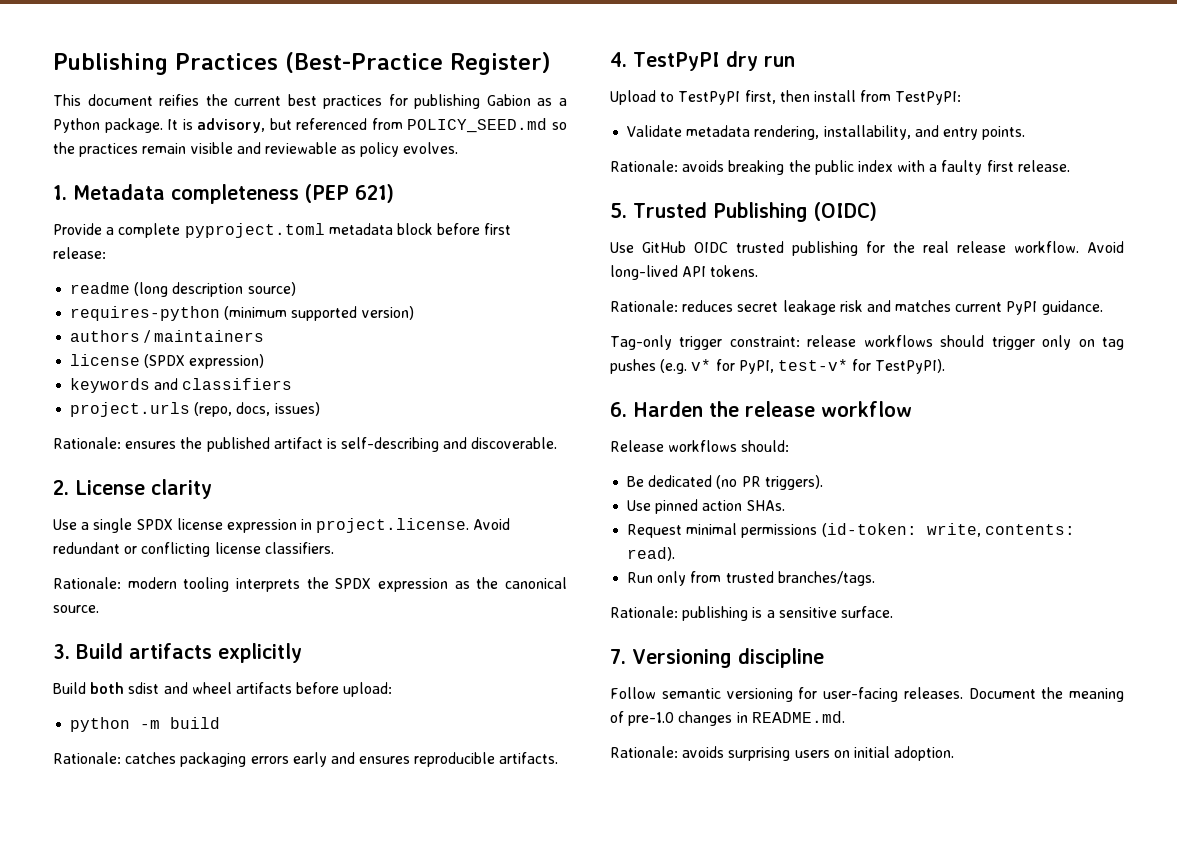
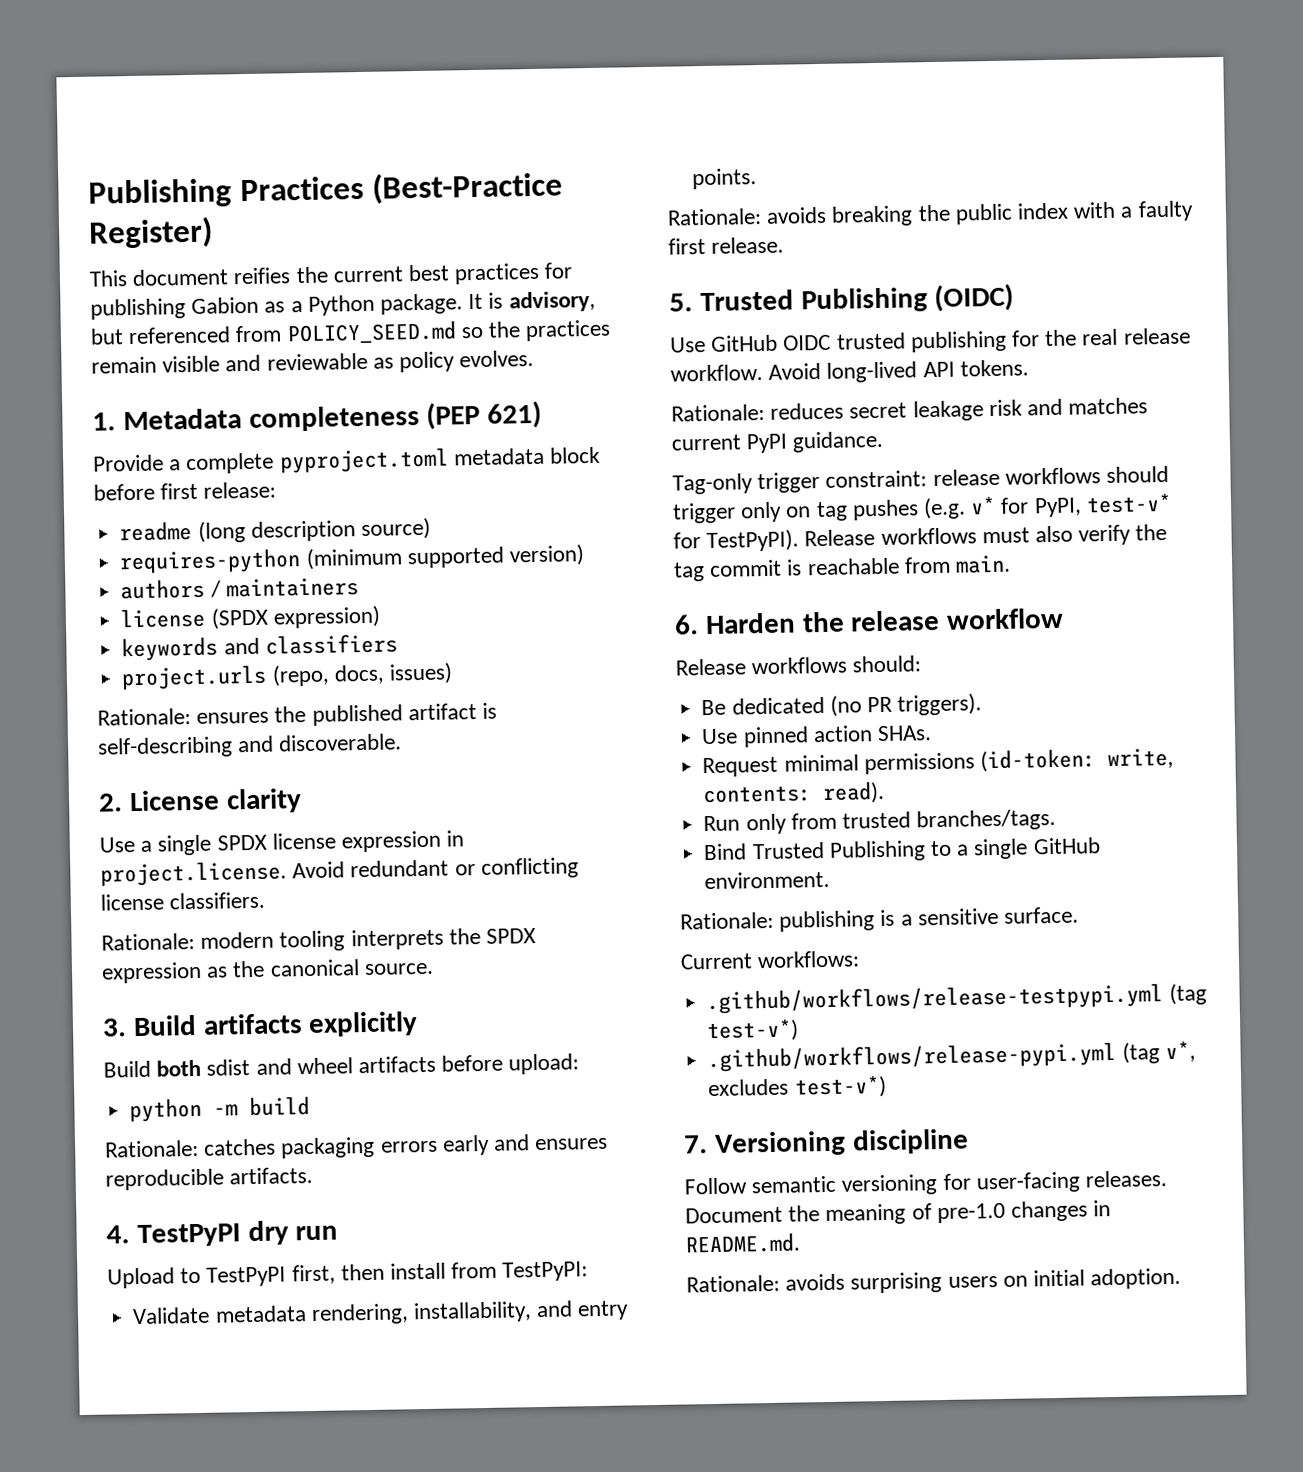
(946, 366) none -> [804,523,1168,547] [673,554,1012,582] Release workflows must also verify the tag commit is reachable from main.
(875, 578) none -> [703,837,1101,862] [704,870,831,890] // Bind Trusted Publishing to a single GitHub environment.
(893, 612) none -> [680,950,861,970] [706,983,1207,1015] [706,1018,800,1043] [707,1040,1196,1073] [708,1074,887,1099] // Current workflows: // .github/workflows/release-testpypi.yml (tag test-v*) // .github/workflows/release-pypi.yml (tag v*, excludes test-v*)

